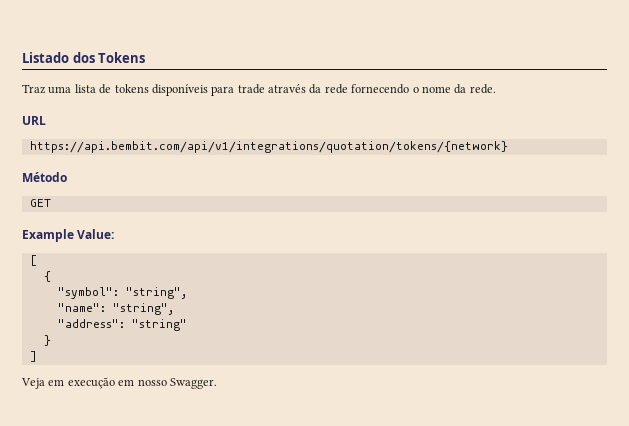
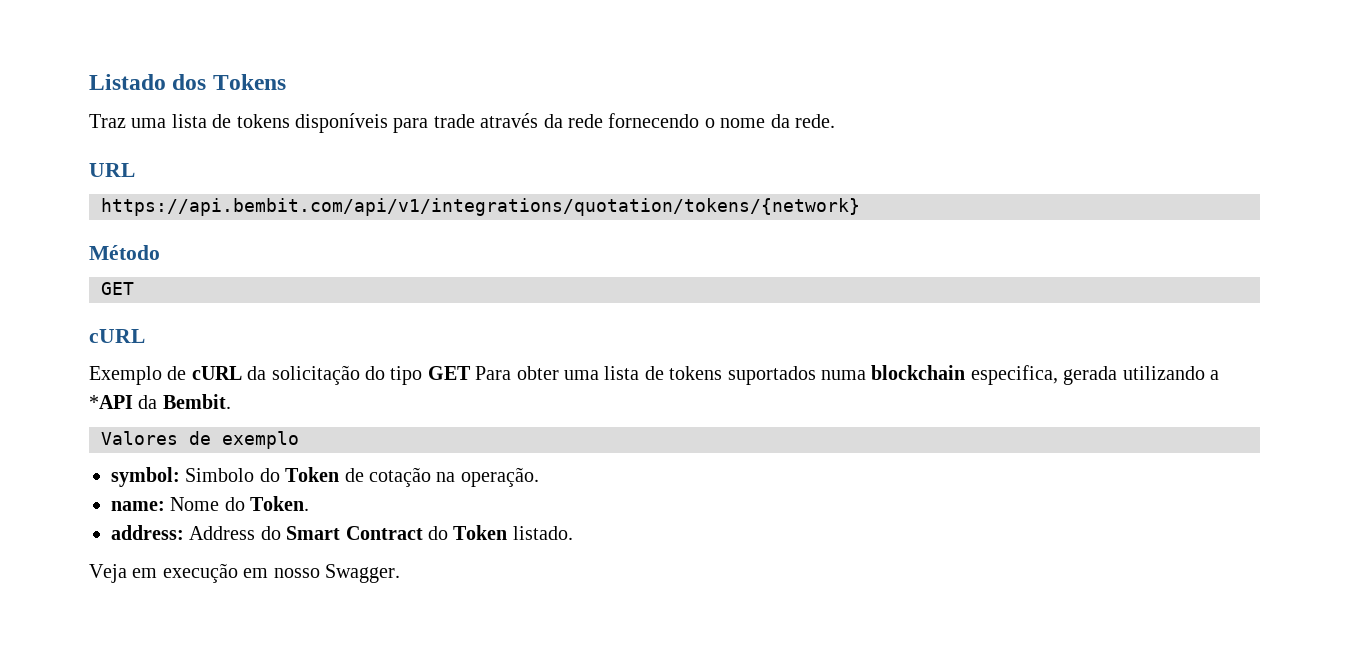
[22,229,115,242] [29,255,37,266] [43,271,51,282] [57,287,187,299] [57,303,174,315] [57,319,187,331] [43,335,51,346] [29,351,37,362] Example Value: // [ // { // "symbol": "string", // "name": "string", // "address": "string" // } // ] -> [89,329,145,343] [89,365,1219,385] [89,394,231,409] [101,431,299,449] [111,467,539,487] [111,496,310,511] [111,525,573,540] cURL // Exemplo de cURL da solicitação do tipo GET Para obter uma lista de tokens suportados numa blockchain especifica, gerada utilizando a *API da Bembit. // Valores de exemplo // symbol: Simbolo do Token de cotação na operação. // name: Nome do Token. // address: Address do Smart Contract do Token listado.

